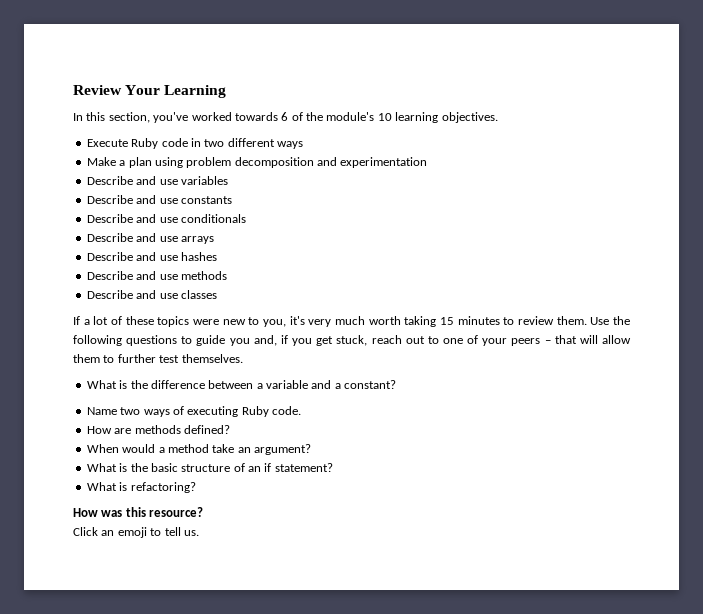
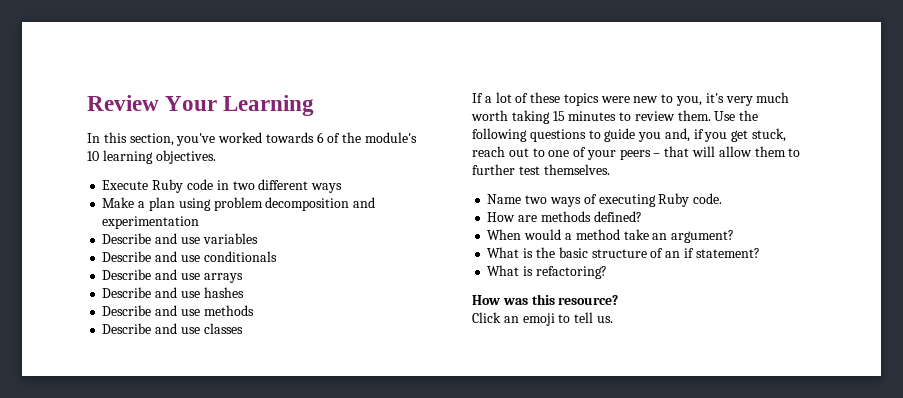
[86,195,232,204] // Describe and use constants -> (258, 238) none
[86,380,397,389] // What is the difference between a variable and a constant? -> (610, 169) none

